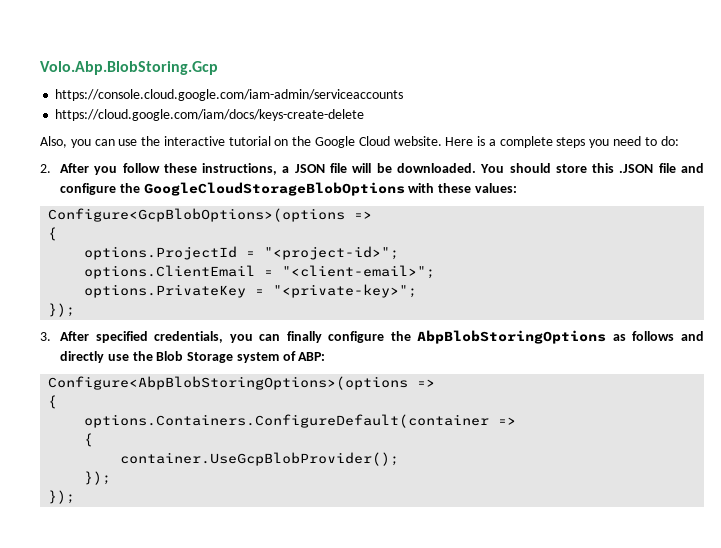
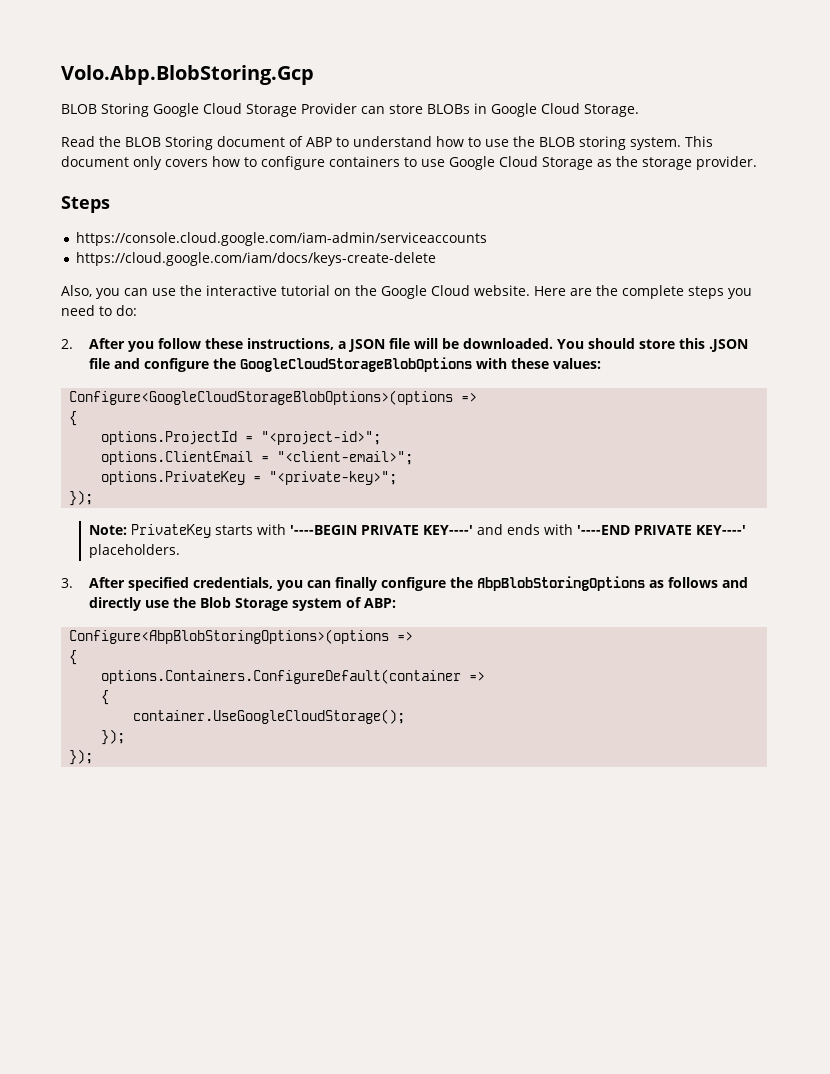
(218, 68) none -> [61,103,639,117] [61,136,713,150] [61,156,757,170] [61,196,110,213] // BLOB Storing Google Cloud Storage Provider can store BLOBs in Google Cloud Storage. // Read the BLOB Storing document of ABP to understand how to use the BLOB storing system. This document only covers how to configure containers to use Google Cloud Storage as the storage provider. // Steps
[477,136,496,146] is a -> [570,285,618,296] are the
[48,208,346,222] Configure<GcpBlobOptions>(options -> [69,390,454,405] Configure<GoogleCloudStorageBlobOptions>(options
(76, 310) none -> [88,524,746,538] [88,544,180,558] // Note: PrivateKey starts with '----BEGIN PRIVATE KEY----' and ends with '----END PRIVATE KEY----' placeholders.
[120,452,400,466] container.UseGcpBlobProvider(); -> [133,709,406,724] container.UseGoogleCloudStorage();

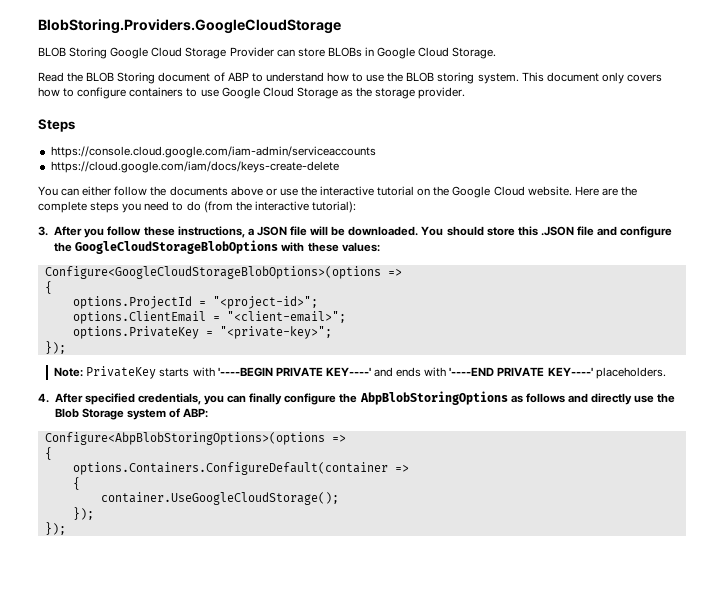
[61,65,314,85] Volo.Abp.BlobStoring.Gcp -> [38,19,341,34] BlobStoring.Providers.GoogleCloudStorage
[61,285,148,299] Also, you can -> [38,186,277,196] You can either follow the documents above or
[116,305,137,316] [61,339,73,349] do: // 2. -> [186,201,356,213] [38,226,48,236] do (from the interactive tutorial): // 3.
[61,578,73,588] 3. -> [38,393,49,403] 4.

